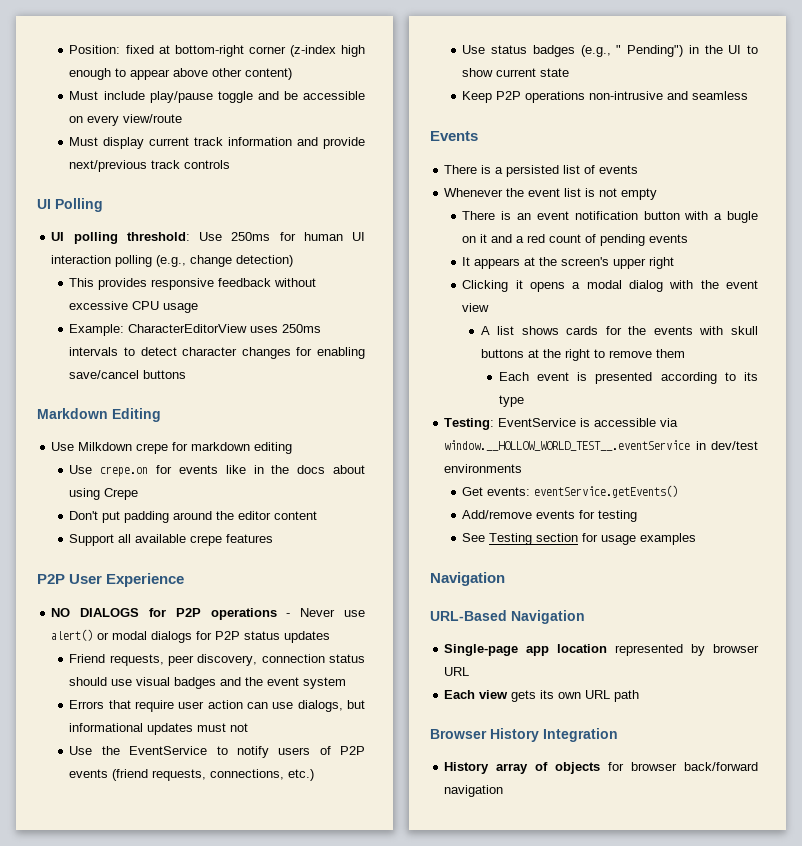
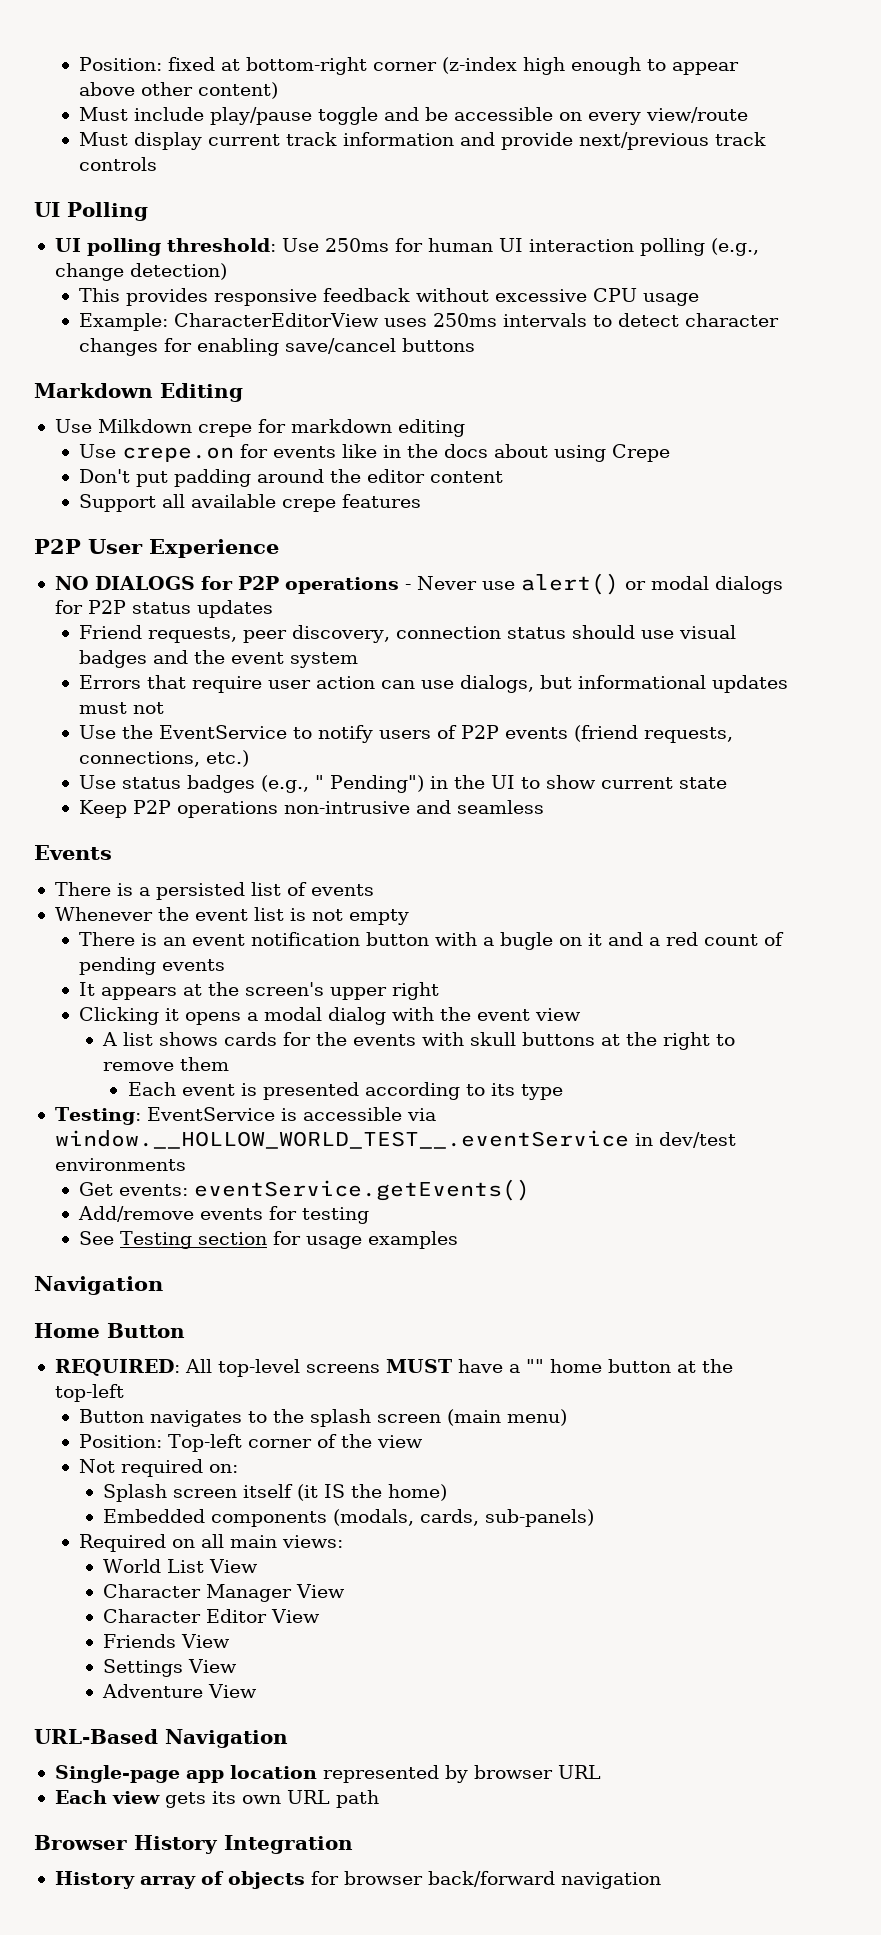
(505, 579) none -> [34,1323,185,1338] [54,1359,733,1377] [54,1384,124,1402] [79,1409,568,1427] [79,1434,424,1452] [79,1459,239,1477] [103,1484,448,1502] [103,1509,595,1527] [79,1534,344,1552] [103,1559,259,1573] [103,1584,346,1602] [103,1609,321,1623] [103,1634,231,1648] [103,1659,238,1677] [102,1684,258,1698] // Home Button // REQUIRED: All top-level screens MUST have a "" home button at the top-left // Button navigates to the splash screen (main menu) // Position: Top-left corner of the view // Not required on: // Splash screen itself (it IS the home) // Embedded components (modals, cards, sub-panels) // Required on all main views: // World List View // Character Manager View // Character Editor View // Friends View // Settings View // Adventure View

